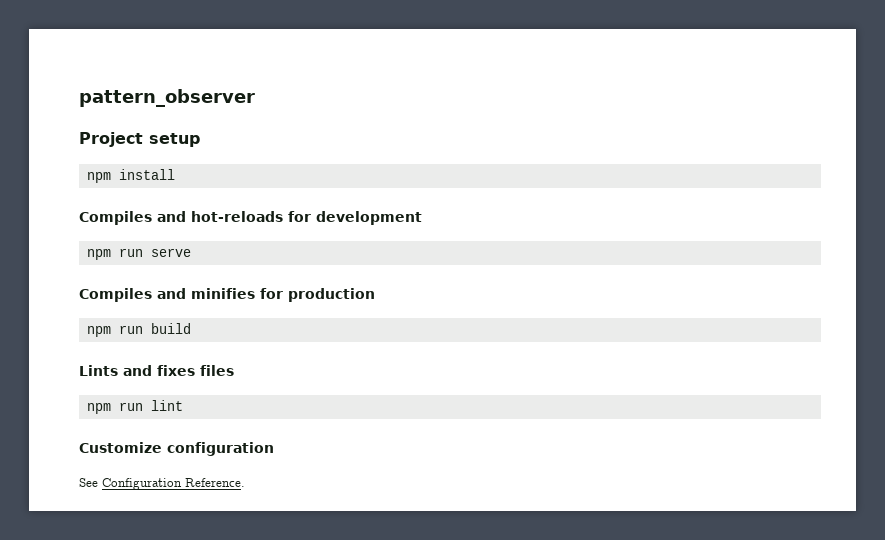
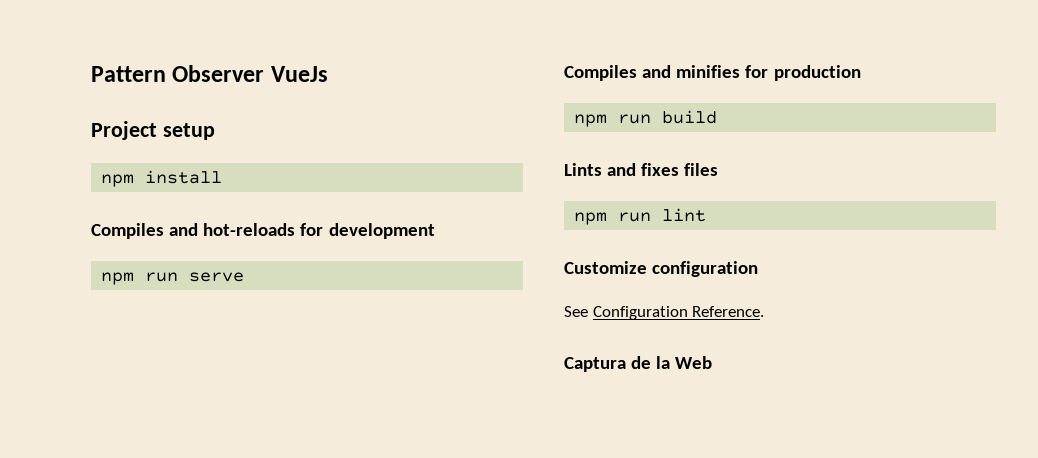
[79,89,255,107] pattern_observer -> [91,65,328,82] Pattern Observer VueJs
(245, 482) none -> [564,356,713,372] // Captura de la Web

